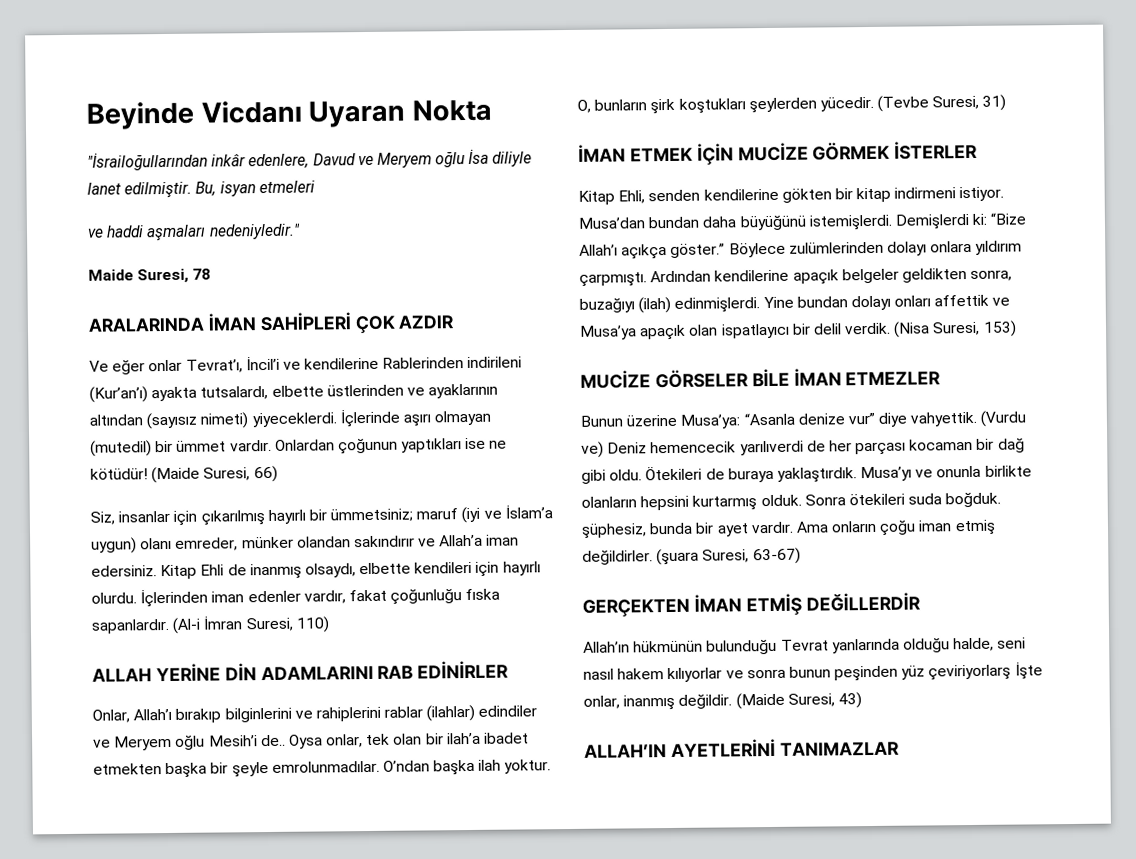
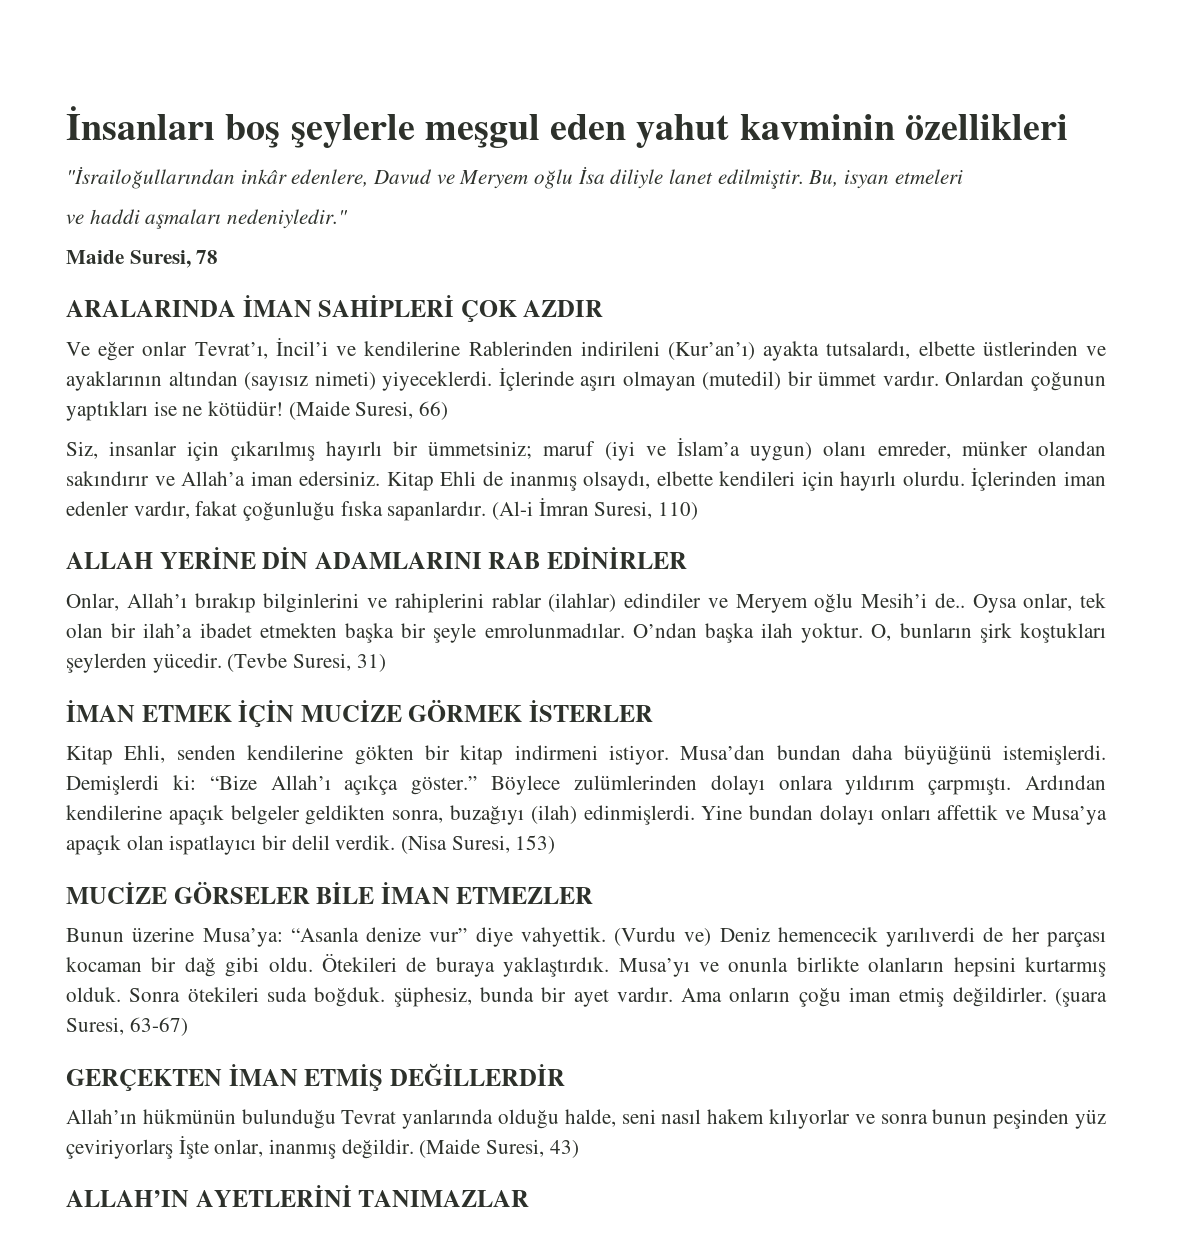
[86,99,492,130] Beyinde Vicdanı Uyaran Nokta -> [66,106,1068,148] İnsanları boş şeylerle meşgul eden yahut kavminin özellikleri

